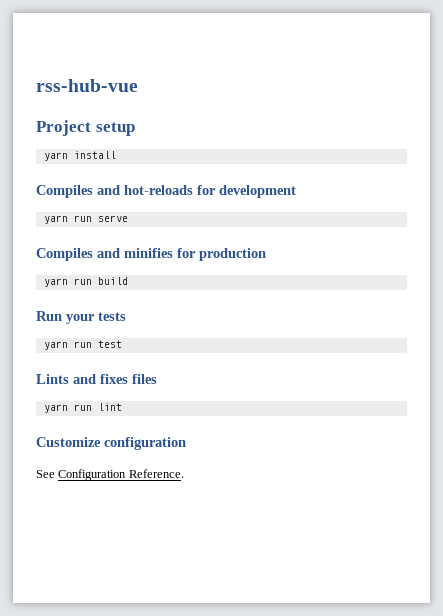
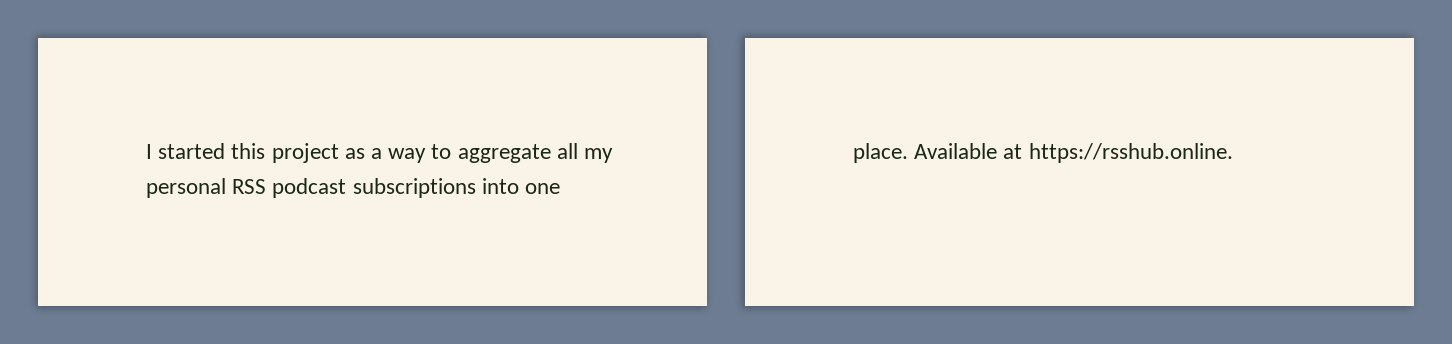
[36,79,138,92] [36,120,135,136] [43,151,116,161] [36,185,296,198] [43,215,128,224] [36,248,266,261] [43,277,128,287] [36,311,126,324] [43,340,122,350] [36,374,157,384] [43,403,122,413] [36,437,186,450] [36,469,184,481] rss-hub-vue // Project setup // yarn install // Compiles and hot-reloads for development // yarn run serve // Compiles and minifies for production // yarn run build // Run your tests // yarn run test // Lints and fixes files // yarn run lint // Customize configuration // See Configuration Reference. -> [146,143,614,163] [146,178,561,198] [853,143,1233,163] I started this project as a way to aggregate all my personal RSS podcast subscriptions into one place. Available at https://rsshub.online.

